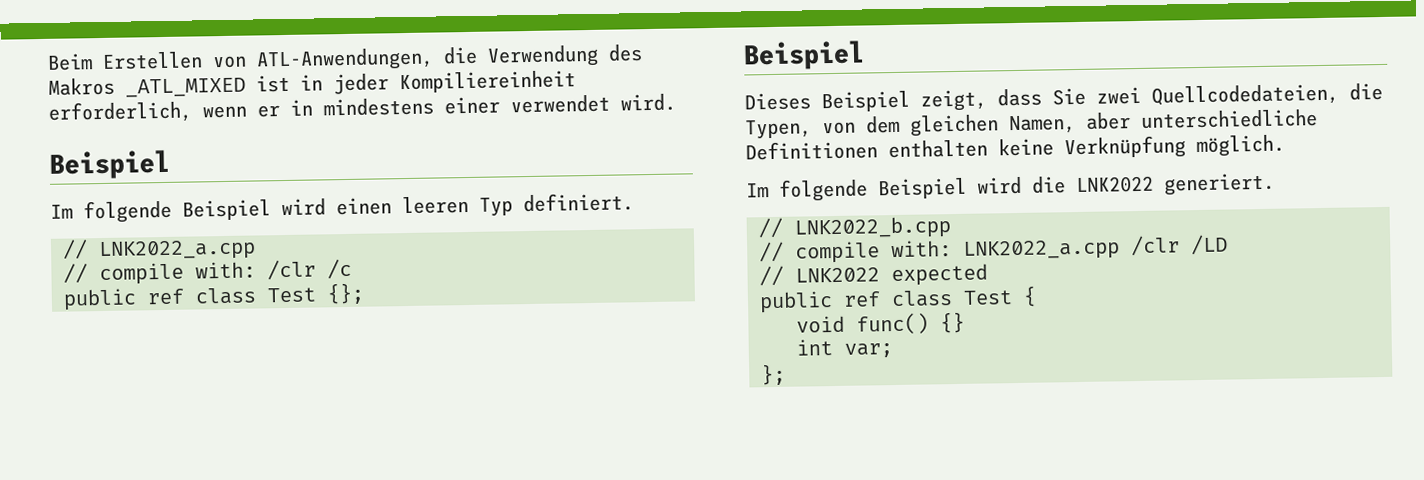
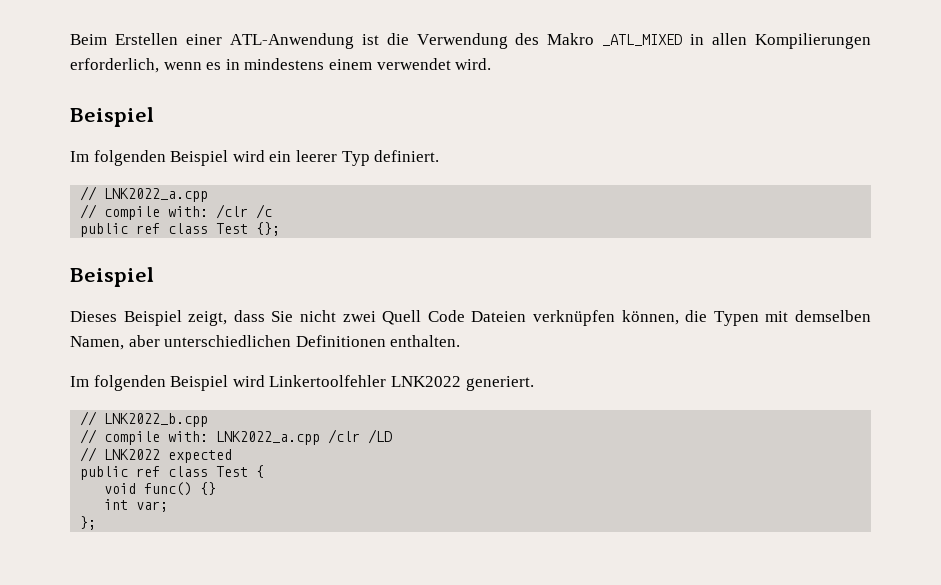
[212,44,643,72] [48,70,576,98] von ATL-Anwendungen, die Verwendung des Makros _ATL_MIXED ist in jeder Kompiliereinheit -> [185,33,871,49] einer ATL-Anwendung ist die Verwendung des Makro _ATL_MIXED in allen Kompilierungen
[257,105,280,118] er -> [206,62,222,70] es
[444,96,500,115] einer -> [328,59,372,70] einem
[83,195,469,224] folgende Beispiel wird einen leeren -> [93,150,337,166] folgenden Beispiel wird ein leerer
[1096,82,1383,107] [745,109,1318,140] [745,134,1285,161] [746,176,1066,202] zwei Quellcodedateien, die Typen, von dem gleichen Namen, aber unterschiedliche Definitionen enthalten keine Verknüpfung möglich. // Im folgende Beispiel wird die -> [300,310,872,326] [70,335,461,350] [70,375,387,391] nicht zwei Quell Code Dateien verknüpfen können, die Typen mit demselben Namen, aber unterschiedlichen Definitionen enthalten. // Im folgenden Beispiel wird Linkertoolfehler

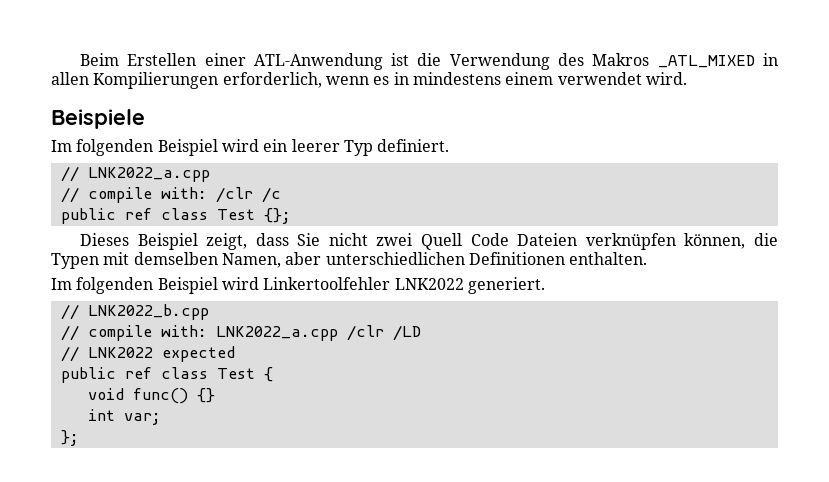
[547,33,595,45] Makro -> [592,53,650,66] Makros
[70,107,154,127] Beispiel -> [51,109,145,129] Beispiele
[70,267,154,287] // Beispiel -> (291, 216) none

